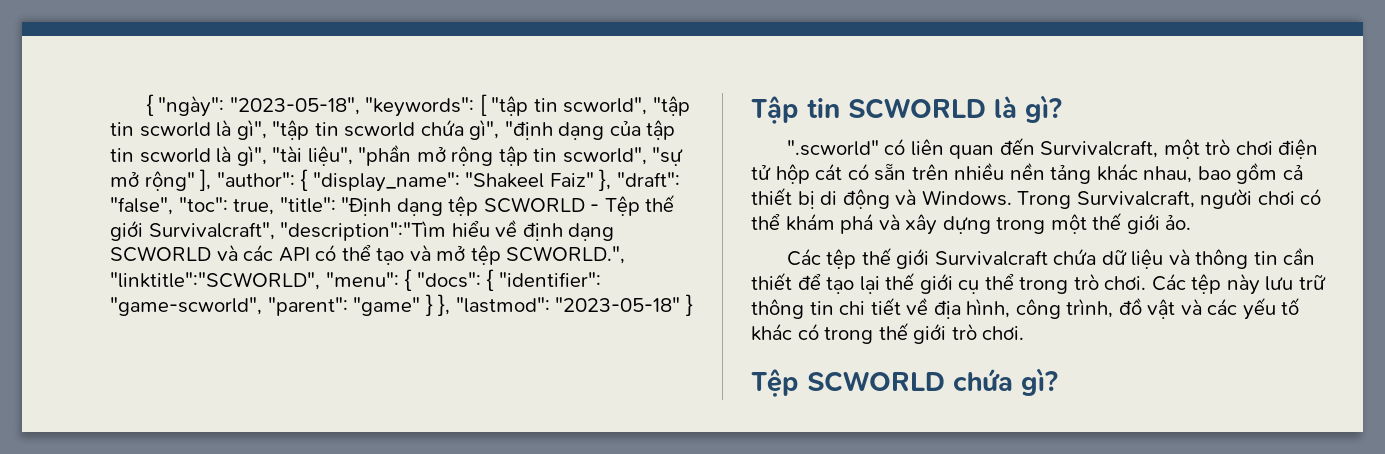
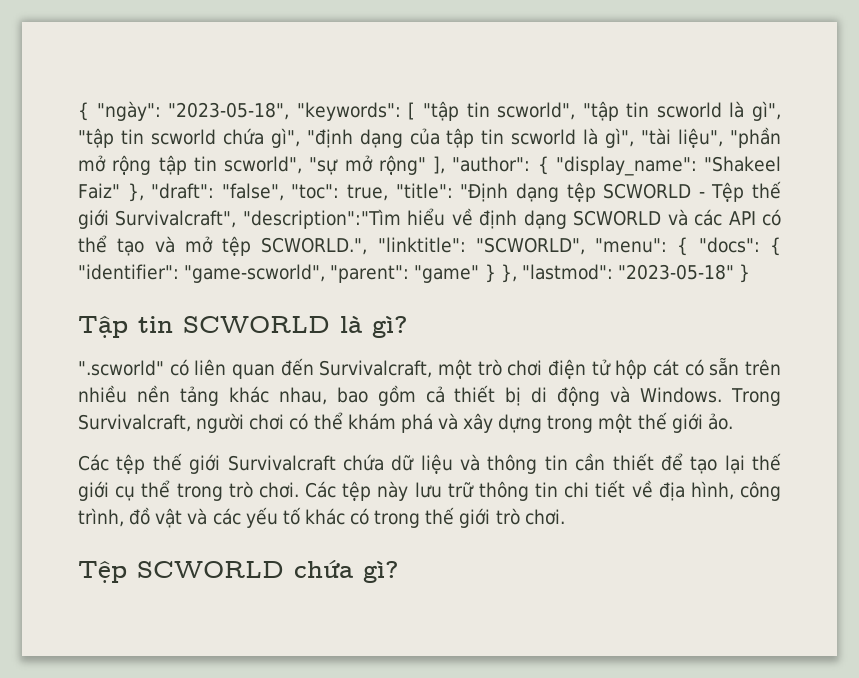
[110,272,320,290] "linktitle":"SCWORLD", -> [377,237,585,255] "linktitle": "SCWORLD",

